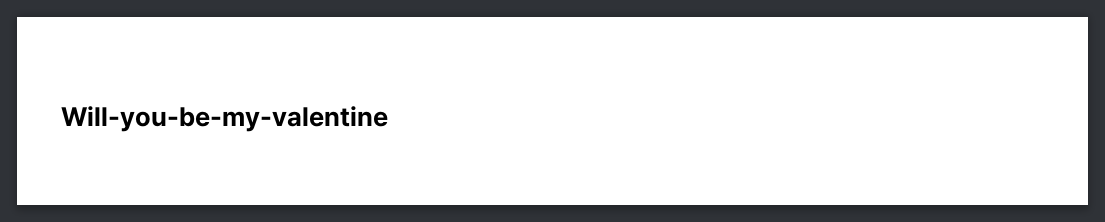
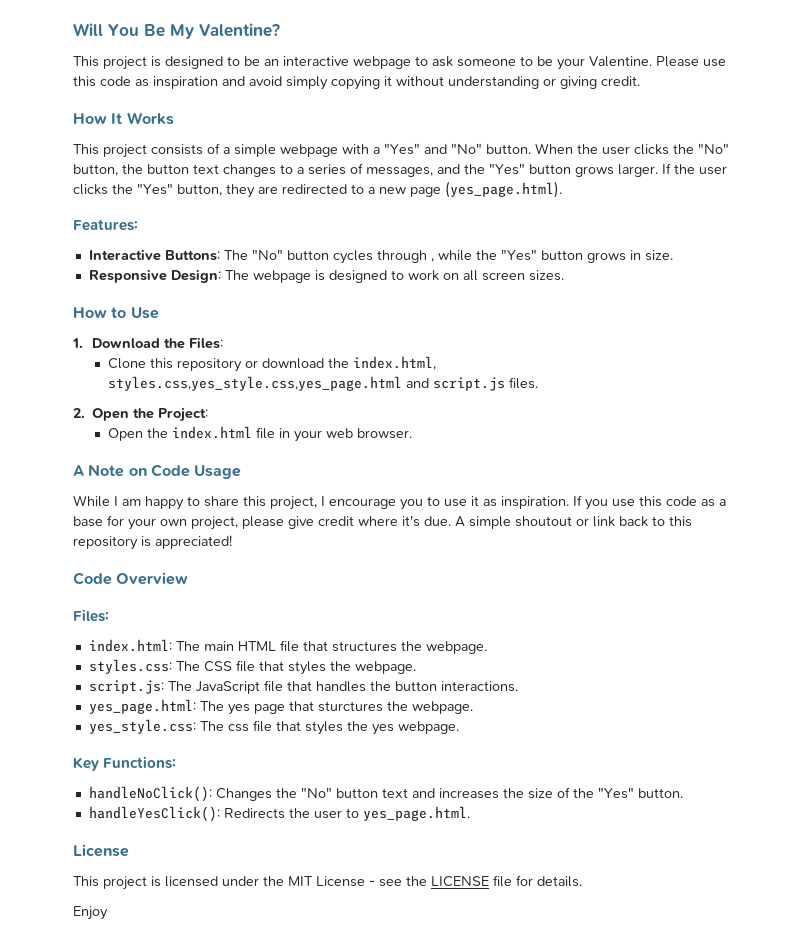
[61,106,388,132] Will-you-be-my-valentine -> [73,23,280,39] [73,56,726,70] [73,76,640,90] [73,112,174,125] [73,143,729,158] [73,163,727,177] [73,181,562,198] [73,219,138,231] [88,249,673,264] [88,269,564,283] [73,307,159,319] [72,337,224,349] [108,356,437,372] [108,376,539,391] [73,407,209,422] [108,426,413,442] [73,464,242,479] [73,495,726,510] [73,515,692,530] [73,535,232,550] [73,572,189,585] [73,609,109,622] [88,639,487,654] [88,659,416,675] [88,680,518,694] [88,699,473,715] [88,719,459,735] [73,756,177,771] [88,786,683,802] [88,806,470,822] [73,844,129,857] [73,875,582,890] [73,906,108,920] Will You Be My Valentine? // This project is designed to be an interactive webpage to ask someone to be your Valentine. Please use this code as inspiration and avoid simply copying it without understanding or giving credit. // How It Works // This project consists of a simple webpage with a "Yes" and "No" button. When the user clicks the "No" button, the button text changes to a series of messages, and the "Yes" button grows larger. If the user clicks the "Yes" button, they are redirected to a new page (yes_page.html). // Features: // Interactive Buttons: The "No" button cycles through , while the "Yes" button grows in size. // Responsive Design: The webpage is designed to work on all screen sizes. // How to Use // 1. Download the Files: // Clone this repository or download the index.html, styles.css,yes_style.css,yes_page.html and script.js files. // 2. Open the Project: // Open the index.html file in your web browser. // A Note on Code Usage // While I am happy to share this project, I encourage you to use it as inspiration. If you use this code as a base for your own project, please give credit where it's due. A simple shoutout or link back to this repository is appreciated! // Code Overview // Files: // index.html: The main HTML file that structures the webpage. // styles.css: The CSS file that styles the webpage. // script.js: The JavaScript file that handles the button interactions. // yes_page.html: The yes page that sturctures the webpage. // yes_style.css: The css file that styles the yes webpage. // Key Functions: // handleNoClick(): Changes the "No" button text and increases the size of the "Yes" button. // handleYesClick(): Redirects the user to yes_page.html. // License // This project is licensed under the MIT License - see the LICENSE file for details. // Enjoy

